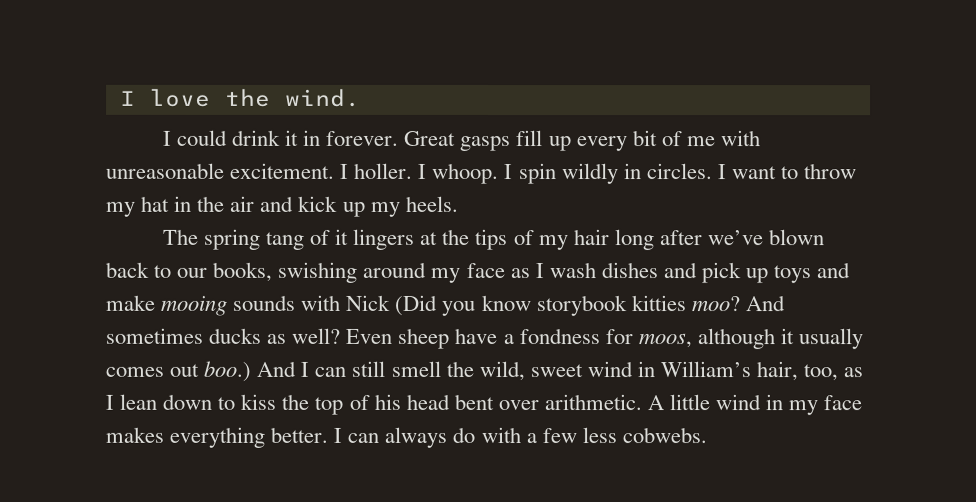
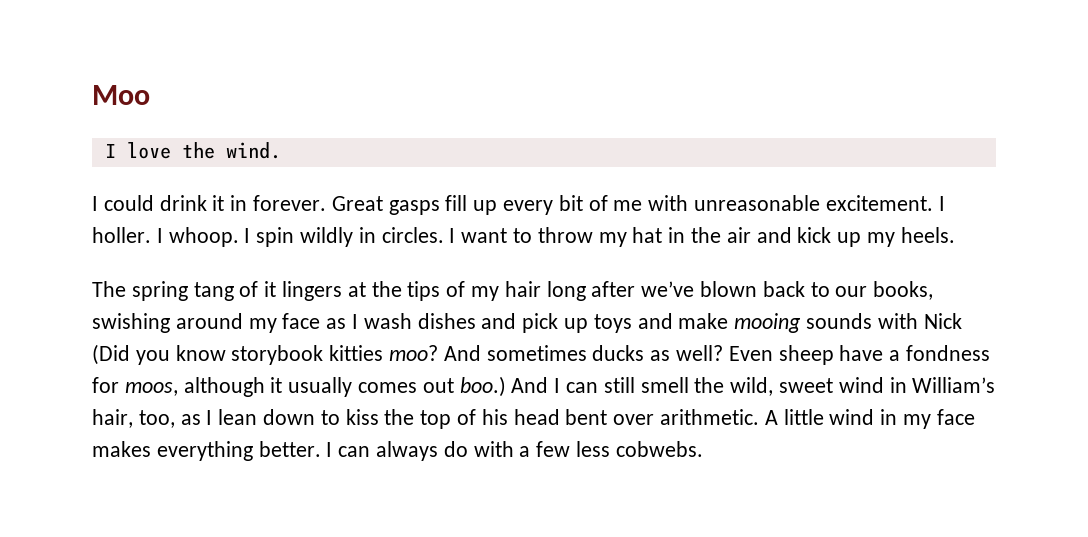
(119, 98) none -> [92,85,150,105] Moo //

